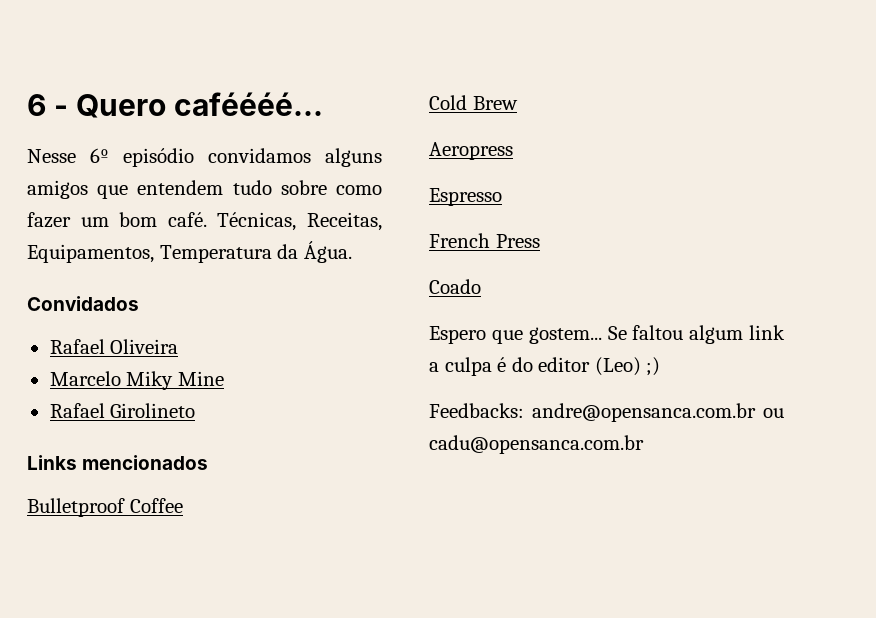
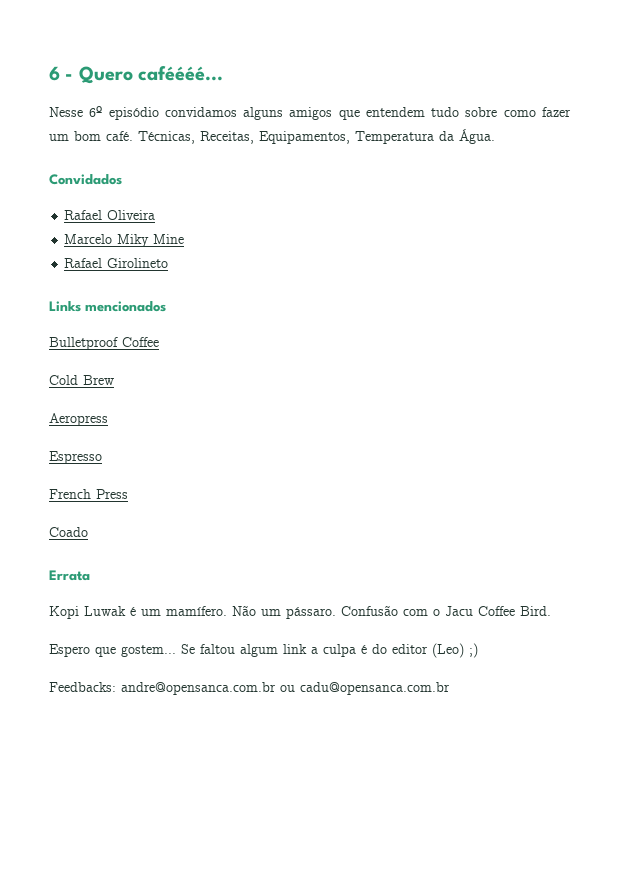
(481, 286) none -> [49,570,90,581] [49,605,551,619] // Errata // Kopi Luwak é um mamífero. Não um pássaro. Confusão com o Jacu Coffee Bird.

